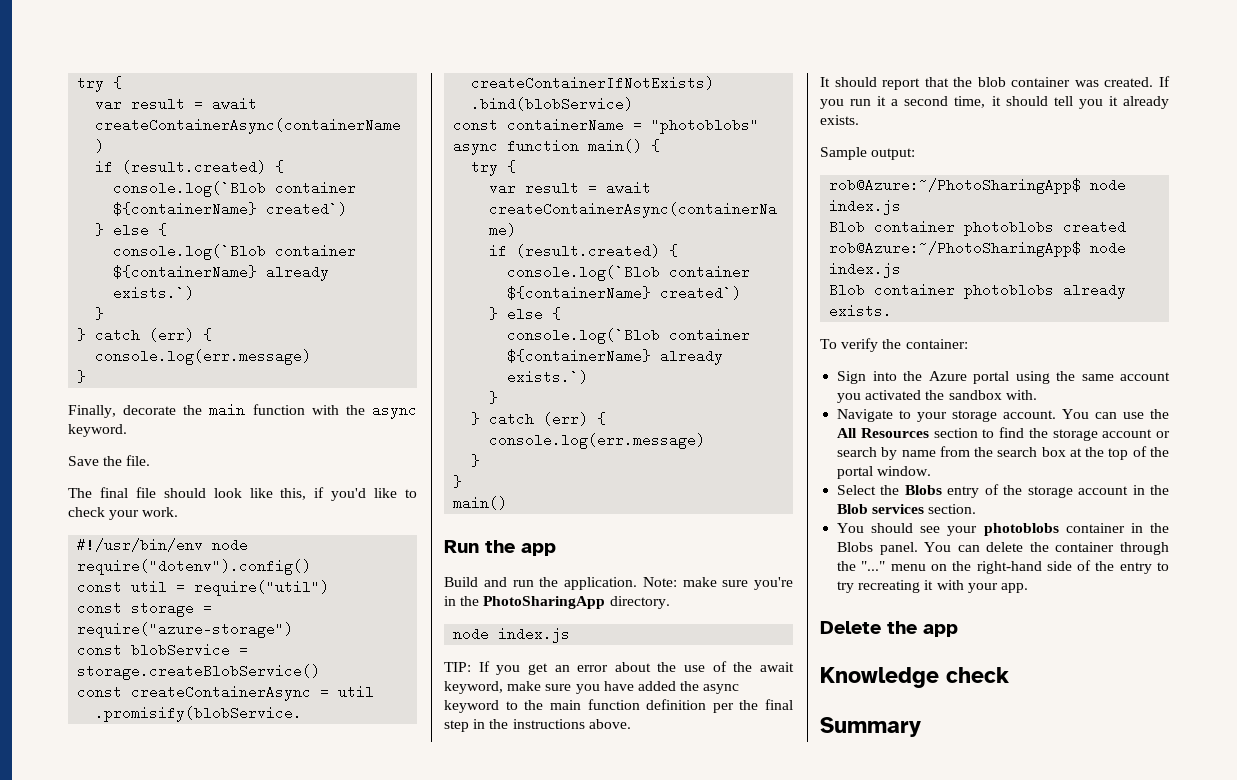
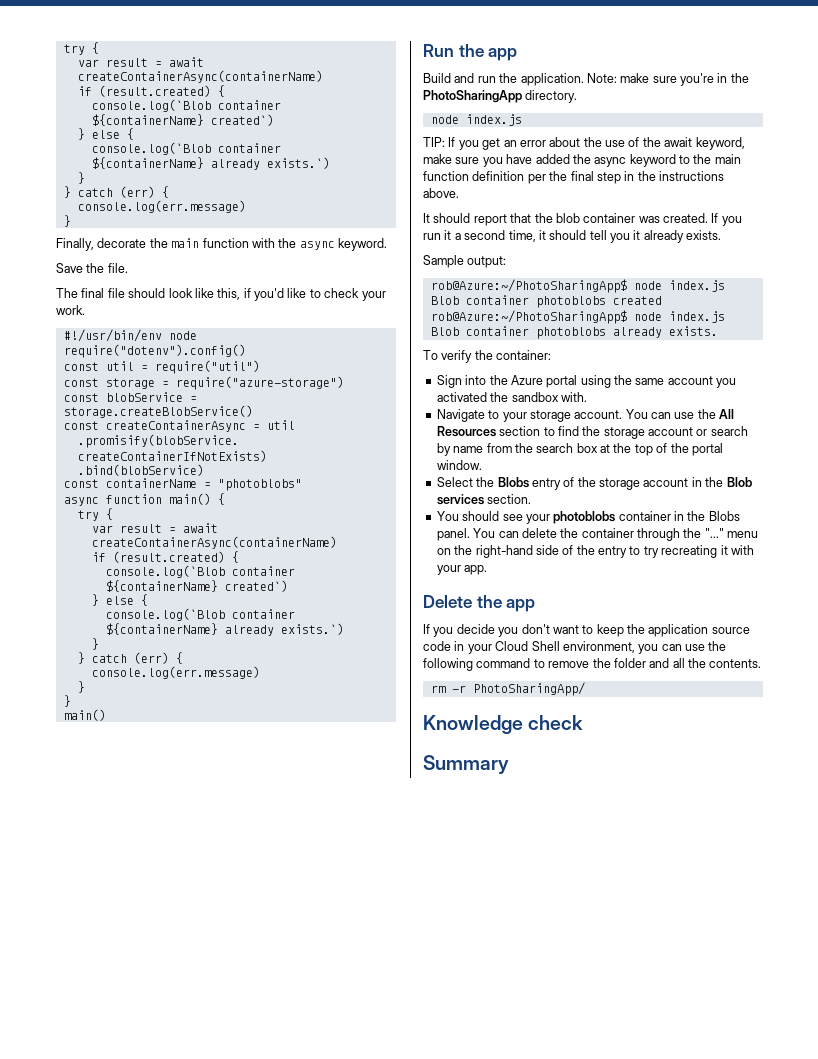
(958, 630) none -> [423,624,750,637] [423,641,727,654] [423,658,762,671] [430,682,585,696] // If you decide you don't want to keep the application source code in your Cloud Shell environment, you can use the following command to remove the folder and all the contents. // rm -r PhotoSharingApp/

